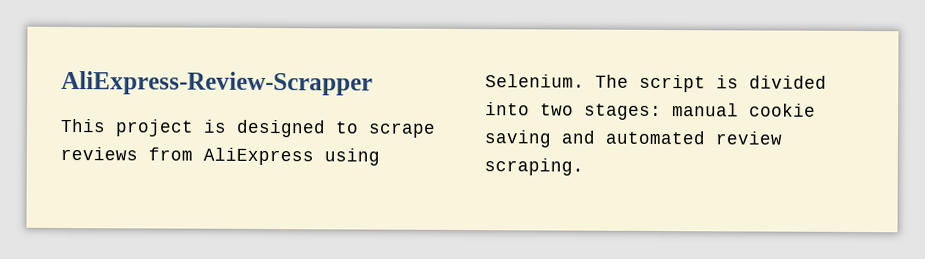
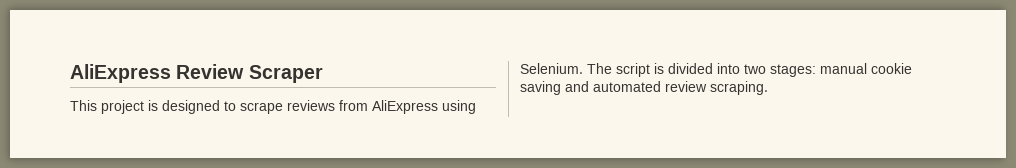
[61,70,373,96] AliExpress-Review-Scrapper -> [70,64,323,83] AliExpress Review Scraper

